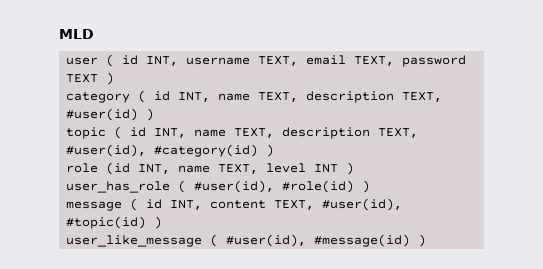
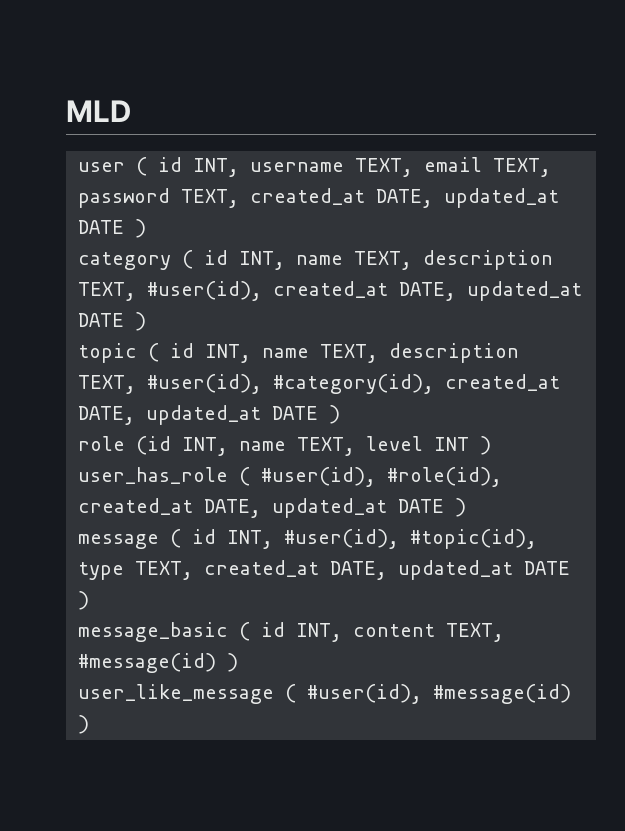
[65,74,98,83] TEXT -> [180,188,559,208] [77,220,124,234] TEXT, created_at DATE, updated_at DATE
[65,108,138,121] #user(id) -> [146,281,582,301] [77,313,124,327] #user(id), created_at DATE, updated_at DATE
[153,144,258,157] #category(id) -> [272,374,560,394] [77,405,318,425] #category(id), created_at DATE, updated_at DATE
[281,180,354,193] #role(id) -> [386,467,502,487] [77,498,444,518] #role(id), created_at DATE, updated_at DATE
[209,198,402,211] [65,216,146,229] content TEXT, #user(id), #topic(id) -> [283,529,537,549] [77,560,570,580] [77,591,89,610] [77,622,504,642] [77,653,216,673] #user(id), #topic(id), type TEXT, created_at DATE, updated_at DATE ) // message_basic ( id INT, content TEXT, #message(id)

